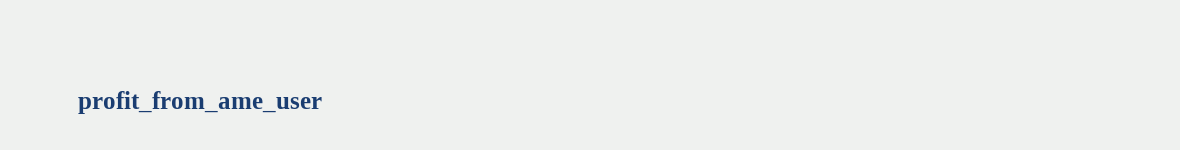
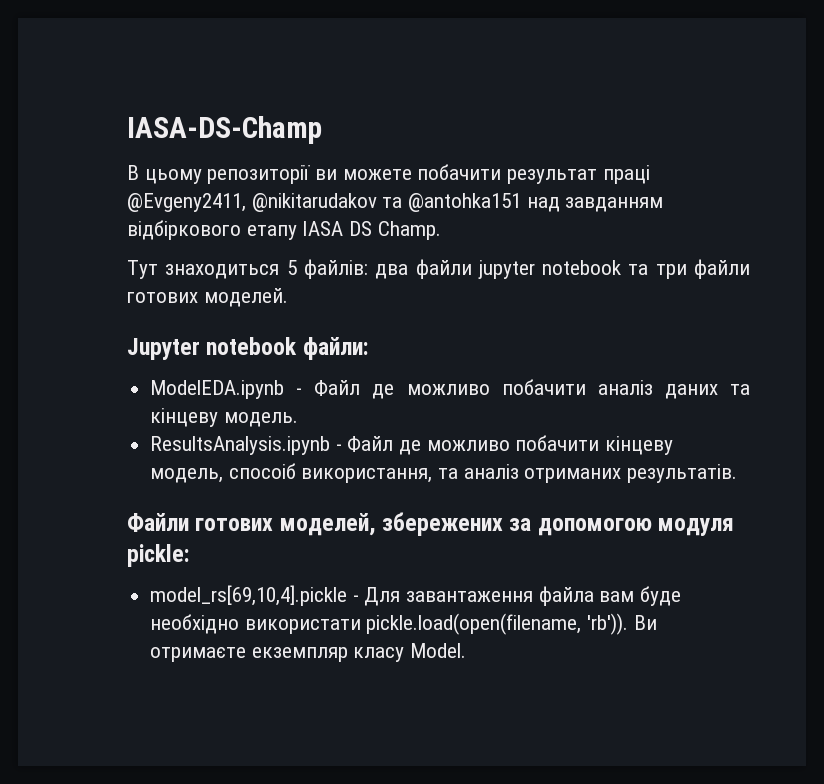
[78,91,322,114] profit_from_ame_user -> [127,116,322,144] [127,164,650,184] [127,193,664,212] [127,220,441,240] [127,259,750,279] [127,288,288,307] [127,337,368,360] [150,379,750,399] [150,408,298,427] [150,435,674,455] [150,463,738,483] [127,512,735,536] [127,544,189,567] [150,585,682,606] [150,613,657,635] [150,643,467,662] IASA-DS-Champ // В цьому репозиторії ви можете побачити результат праці @Evgeny2411, @nikitarudakov та @antohka151 над завданням відбіркового етапу IASA DS Champ. // Тут знаходиться 5 файлів: два файли jupyter notebook та три файли готових моделей. // Jupyter notebook файли: // ModelEDA.ipynb - Файл де можливо побачити аналіз даних та кінцеву модель. // ResultsAnalysis.ipynb - Файл де можливо побачити кінцеву модель, спосоіб використання, та аналіз отриманих результатів. // Файли готових моделей, збережених за допомогою модуля pickle: // model_rs[69,10,4].pickle - Для завантаження файла вам буде необхідно використати pickle.load(open(filename, 'rb')). Ви отримаєте екземпляр класу Model.

